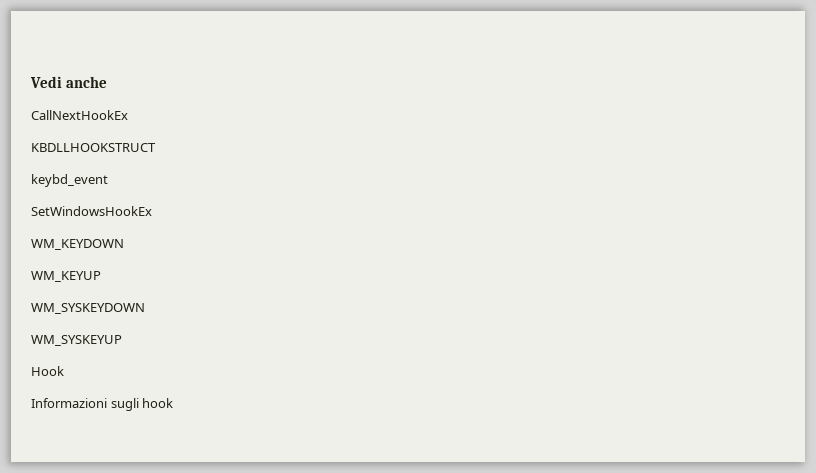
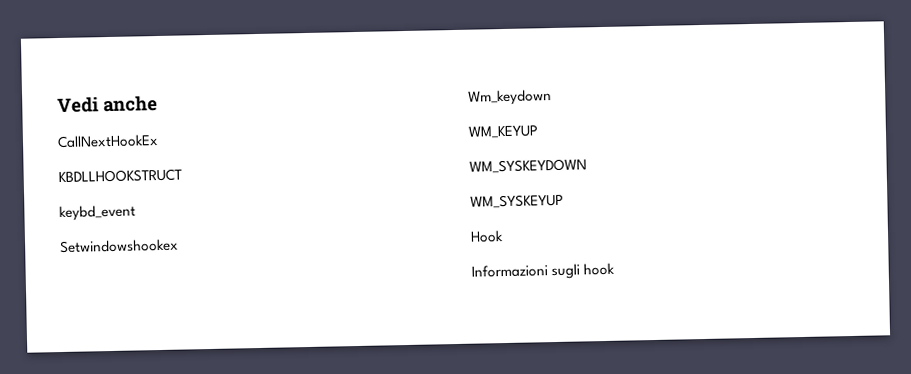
[31,206,152,216] [31,239,124,250] SetWindowsHookEx // WM_KEYDOWN -> [60,238,179,254] [468,89,552,106] Setwindowshookex // Wm_keydown

